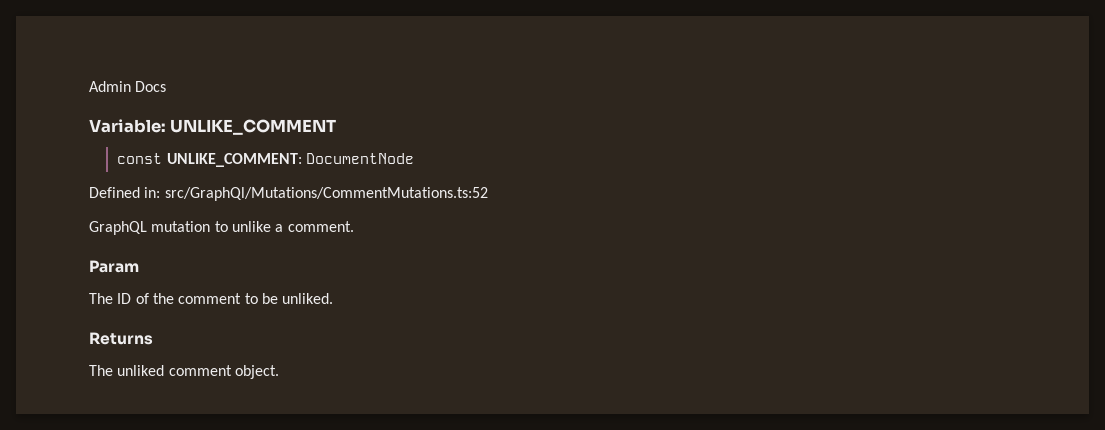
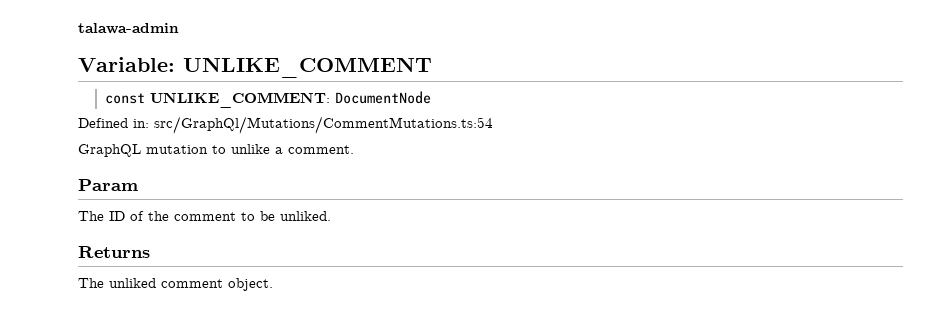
[89,81,167,92] Admin Docs -> [78,23,179,34] talawa-admin
[164,187,488,201] src/GraphQl/Mutations/CommentMutations.ts:52 -> [154,116,493,134] src/GraphQl/Mutations/CommentMutations.ts:54

